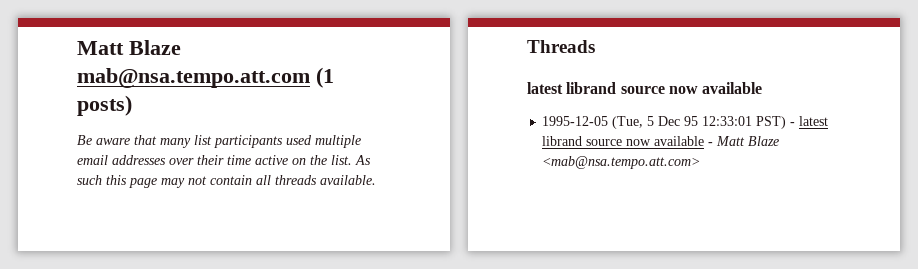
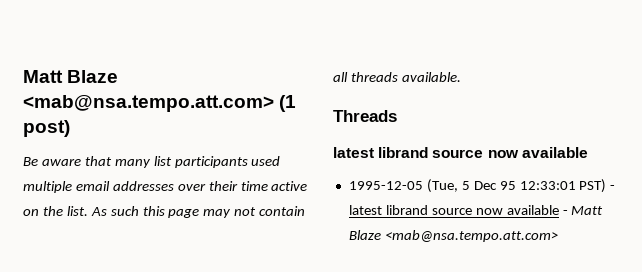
[77,40,181,55] [77,67,334,88] [77,95,132,116] Matt Blaze mab@nsa.tempo.att.com (1 posts) -> [23,70,119,83] [23,95,297,112] [23,120,70,137] Matt Blaze <mab@nsa.tempo.att.com> (1 post)

